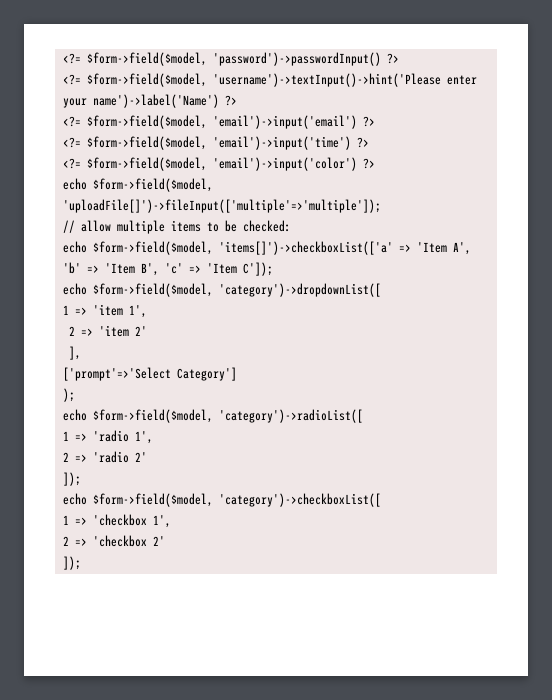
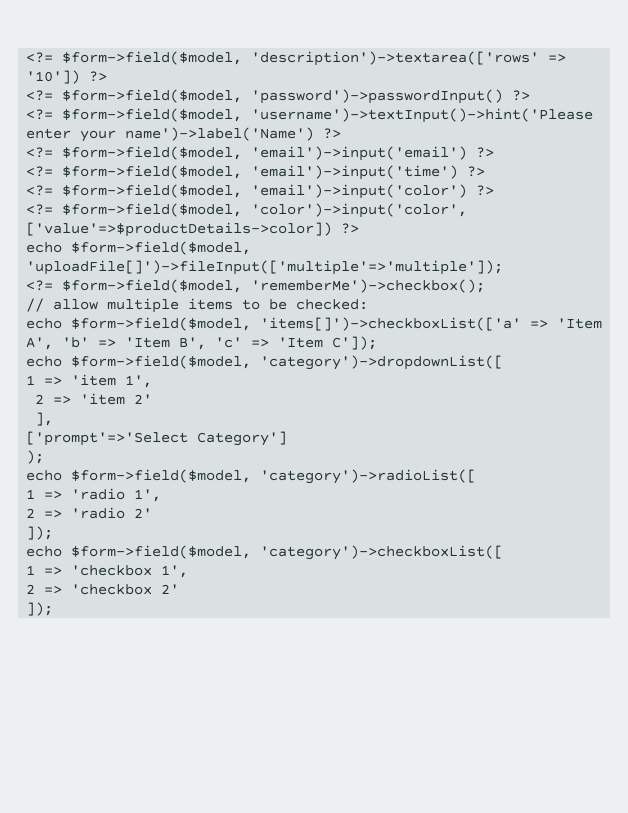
[62,52,207,66] <?= $form->field($model, -> [25,51,566,66] [25,70,107,84] [25,89,242,103] <?= $form->field($model, 'description')->textarea(['rows' => '10']) ?> // <?= $form->field($model,
(375, 163) none -> [25,203,467,218] [25,222,359,237] // <?= $form->field($model, 'color')->input('color', ['value'=>$productDetails->color]) ?>
(381, 206) none -> [25,279,485,293] // <?= $form->field($model, 'rememberMe')->checkbox();

